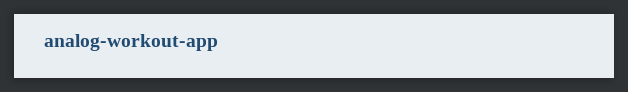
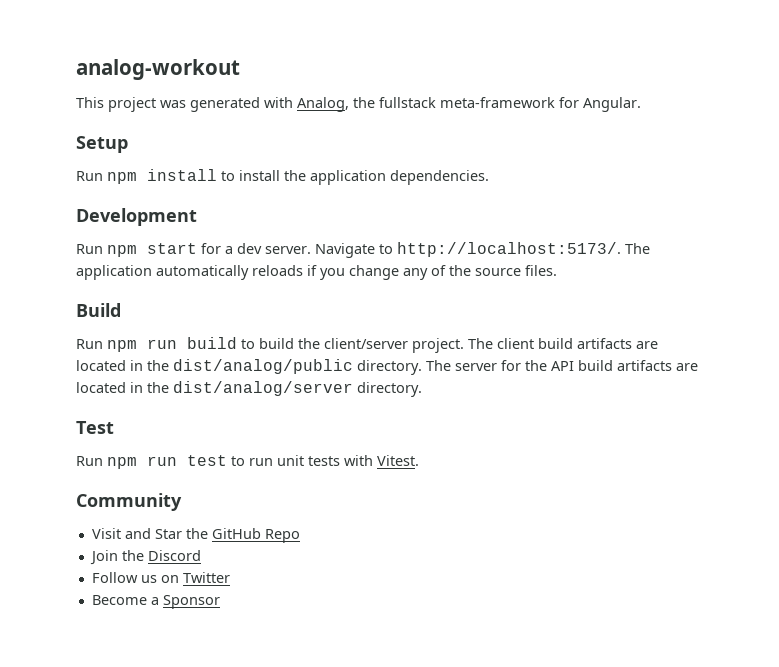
[44,34,218,51] analog-workout-app -> [76,59,240,80] [76,97,641,112] [76,136,128,153] [76,169,489,185] [76,208,197,226] [76,242,650,258] [76,265,557,280] [76,303,121,317] [76,337,658,353] [76,359,698,375] [76,381,422,397] [76,421,114,434] [76,455,419,469] [76,493,182,511] [91,528,300,543] [89,550,201,565] [91,572,230,583] [91,595,220,609] analog-workout // This project was generated with Analog, the fullstack meta-framework for Angular. // Setup // Run npm install to install the application dependencies. // Development // Run npm start for a dev server. Navigate to http://localhost:5173/. The application automatically reloads if you change any of the source files. // Build // Run npm run build to build the client/server project. The client build artifacts are located in the dist/analog/public directory. The server for the API build artifacts are located in the dist/analog/server directory. // Test // Run npm run test to run unit tests with Vitest. // Community // Visit and Star the GitHub Repo // Join the Discord // Follow us on Twitter // Become a Sponsor

